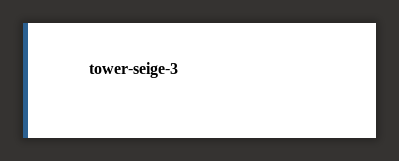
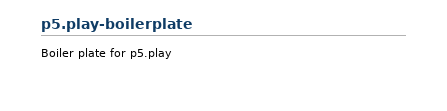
[89,62,178,78] tower-seige-3 -> [41,18,193,32] [41,48,172,59] p5.play-boilerplate // Boiler plate for p5.play

